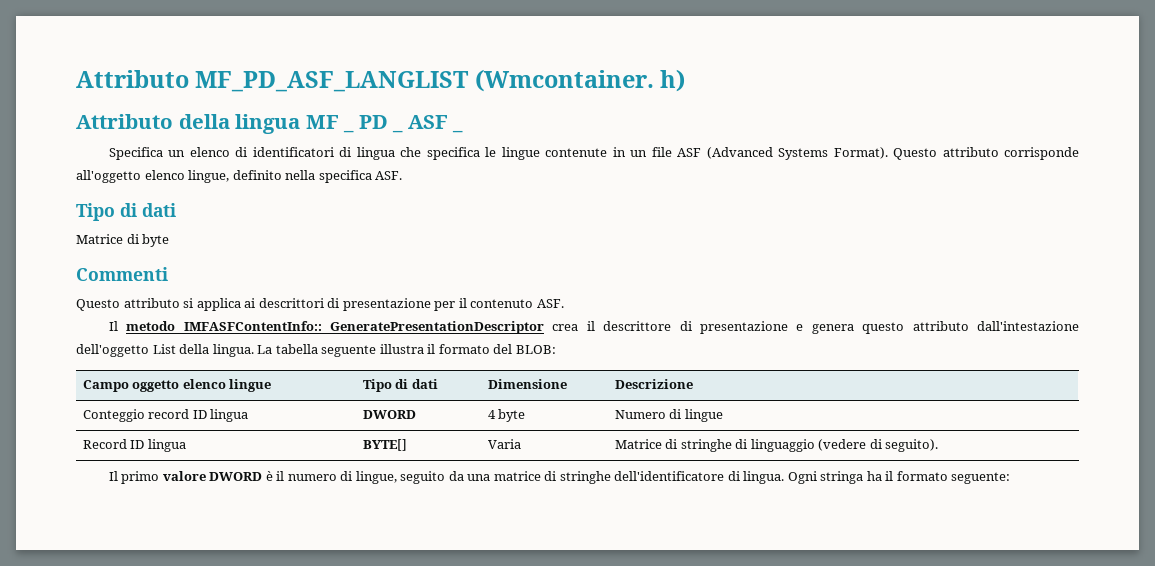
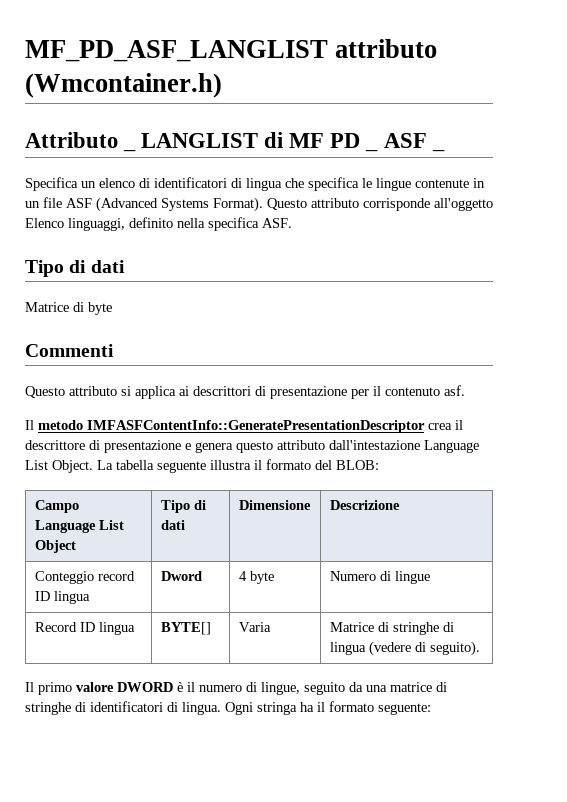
[76,69,686,92] [76,114,339,134] [343,129,355,133] Attributo MF_PD_ASF_LANGLIST (Wmcontainer. h) // Attributo della lingua MF _ -> [25,39,438,62] [25,73,222,98] [25,132,118,148] [123,148,137,152] [141,132,325,148] MF_PD_ASF_LANGLIST attributo (Wmcontainer.h) // Attributo _ LANGLIST di MF
[144,170,230,183] elenco lingue, -> [25,218,125,231] Elenco linguaggi,
[536,299,564,308] ASF. -> [444,385,465,396] asf.
[183,321,544,334] IMFASFContentInfo:: GeneratePresentationDescriptor -> [87,420,425,433] IMFASFContentInfo::GeneratePresentationDescriptor
[76,344,254,357] dell'oggetto List della lingua. -> [424,440,479,453] [25,460,93,473] Language List Object.
[132,379,272,392] oggetto elenco lingue -> [34,520,124,533] [34,540,76,553] Language List Object
[362,410,416,419] DWORD -> [160,571,202,581] Dword
[750,439,815,452] linguaggio -> [329,642,366,655] lingua
[614,471,725,481] dell'identificatore -> [75,701,163,712] di identificatori

